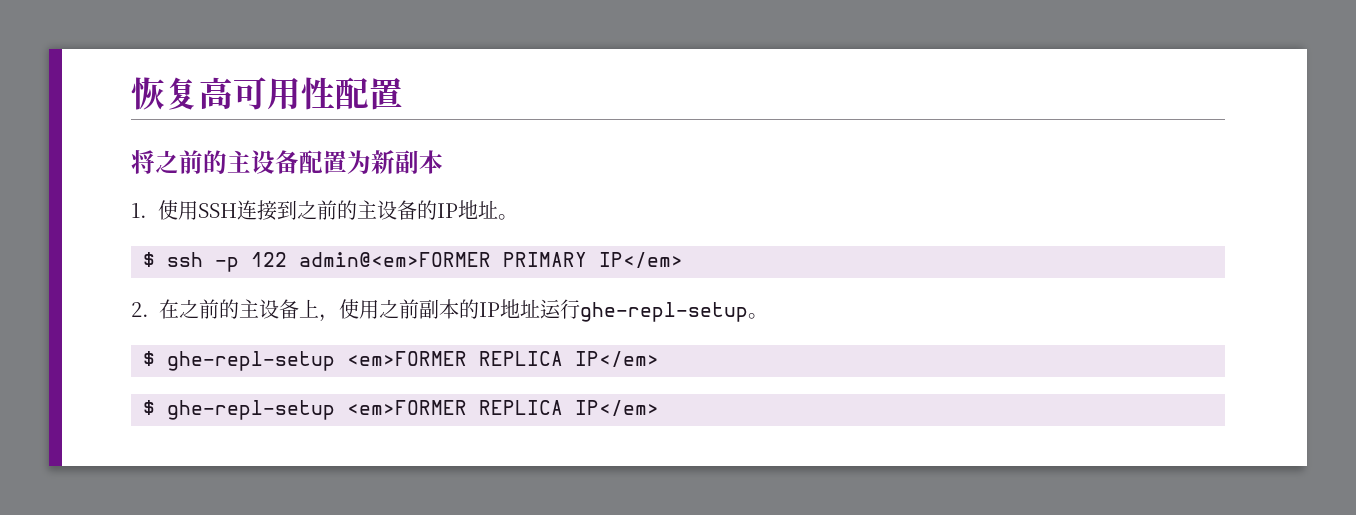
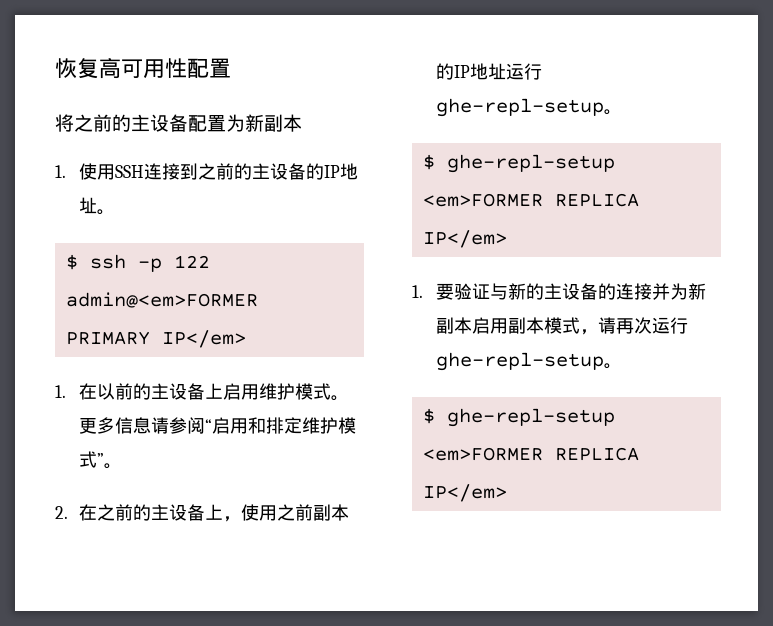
(683, 260) none -> [55,383,349,401] [78,417,356,434] [78,451,122,469] // 1.在以前的主设备上启用维护模式。更多信息请参阅“启用和排定维护模式”。
(659, 359) none -> [412,283,706,300] [435,317,688,335] [435,352,622,371] // 1.要验证与新的主设备的连接并为新副本启用副本模式，请再次运行ghe-repl-setup。

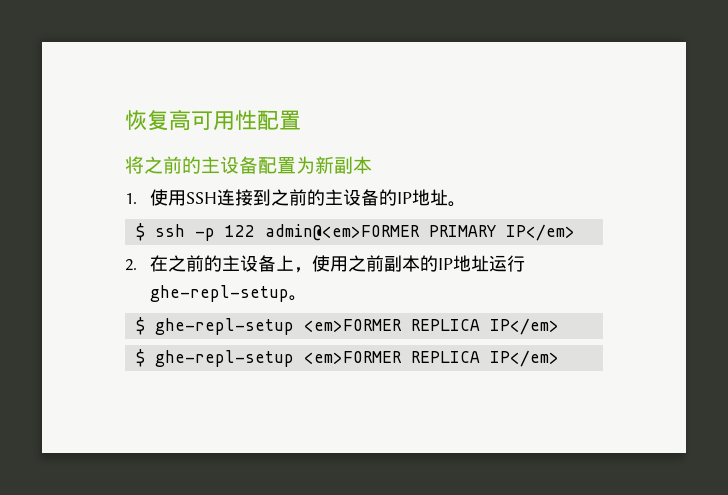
[55,383,349,401] [78,417,356,434] [78,451,122,469] // 1.在以前的主设备上启用维护模式。更多信息请参阅“启用和排定维护模式”。 -> (575, 232) none
[412,283,706,300] [435,317,688,335] [435,352,622,371] // 1.要验证与新的主设备的连接并为新副本启用副本模式，请再次运行ghe-repl-setup。 -> (559, 326) none

